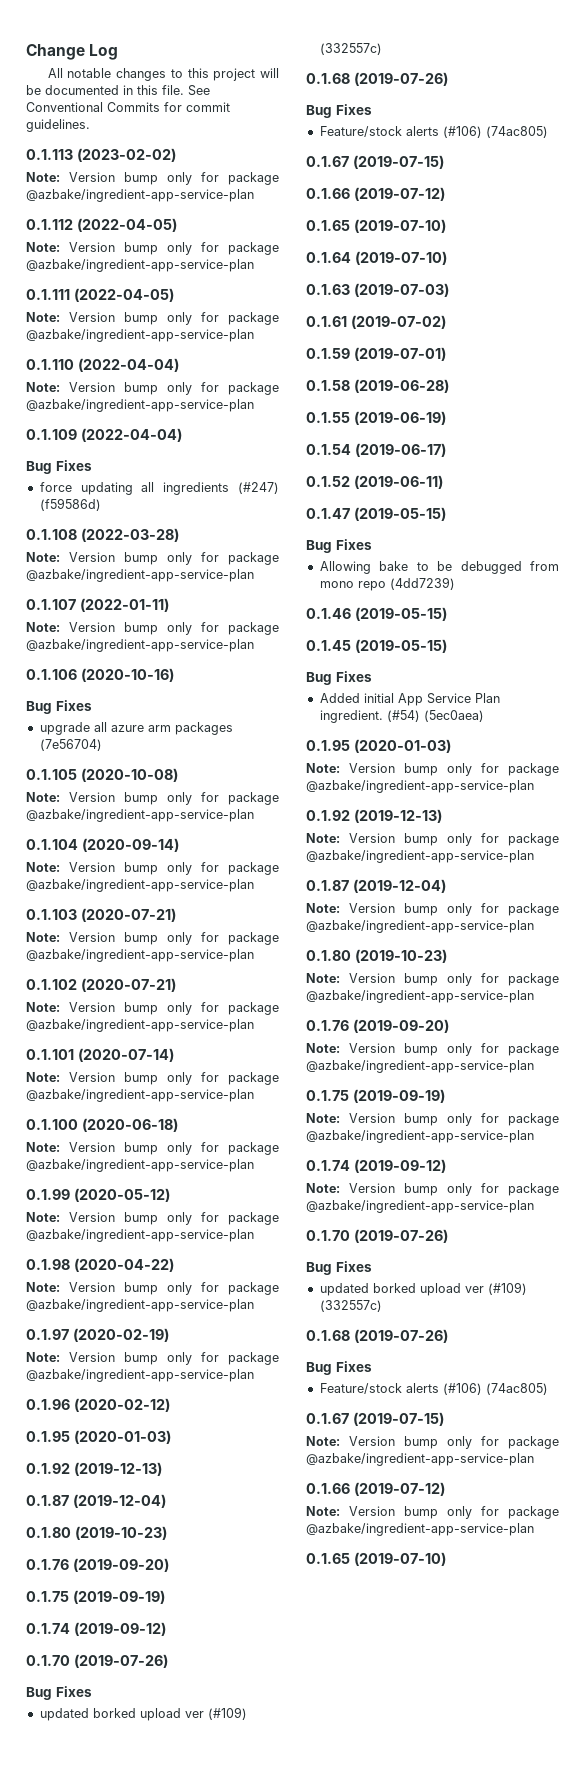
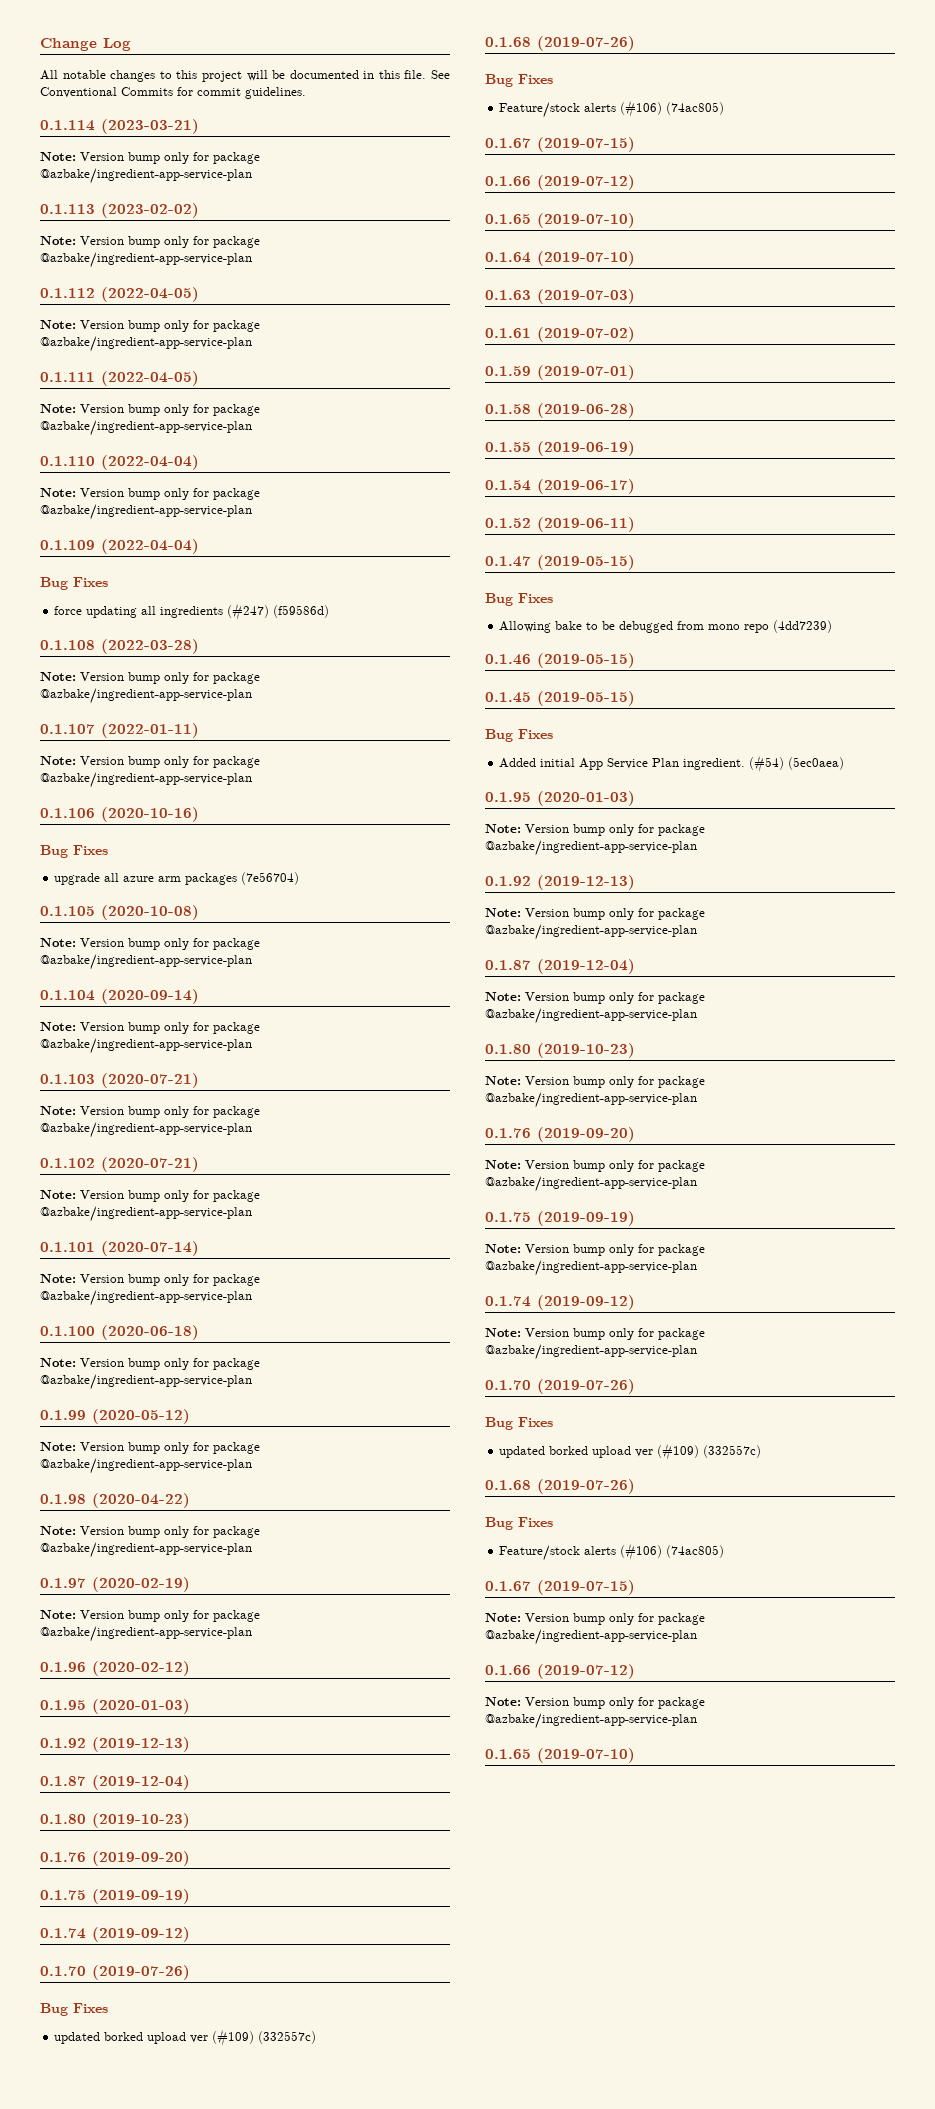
(90, 125) none -> [40,119,199,134] [40,152,260,164] [40,168,252,184] // 0.1.114 (2023-03-21) // Note: Version bump only for package @azbake/ingredient-app-service-plan

